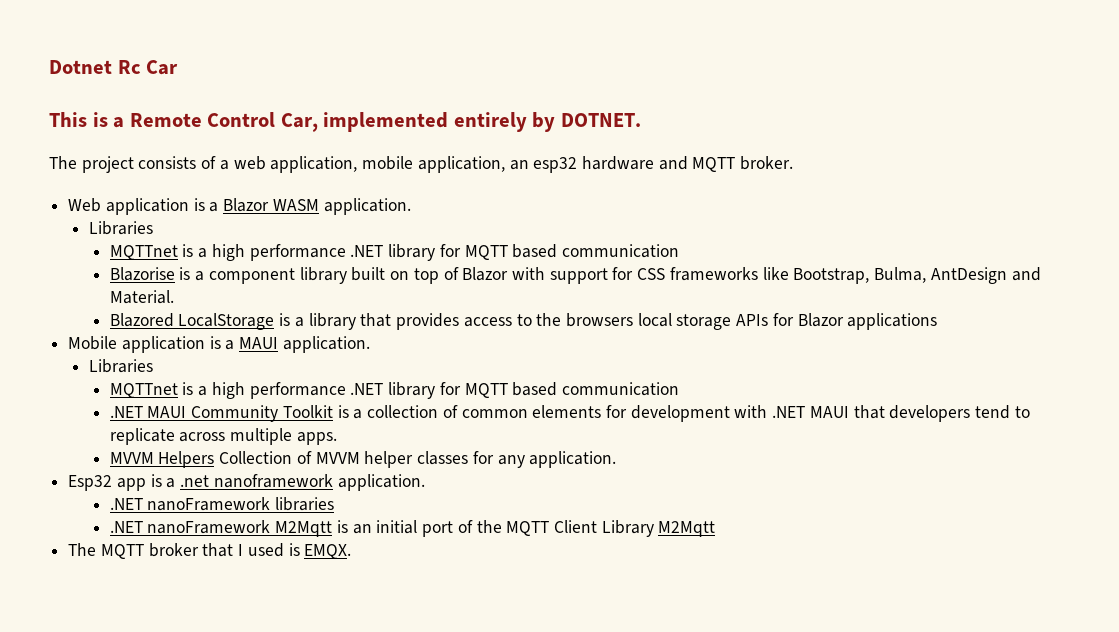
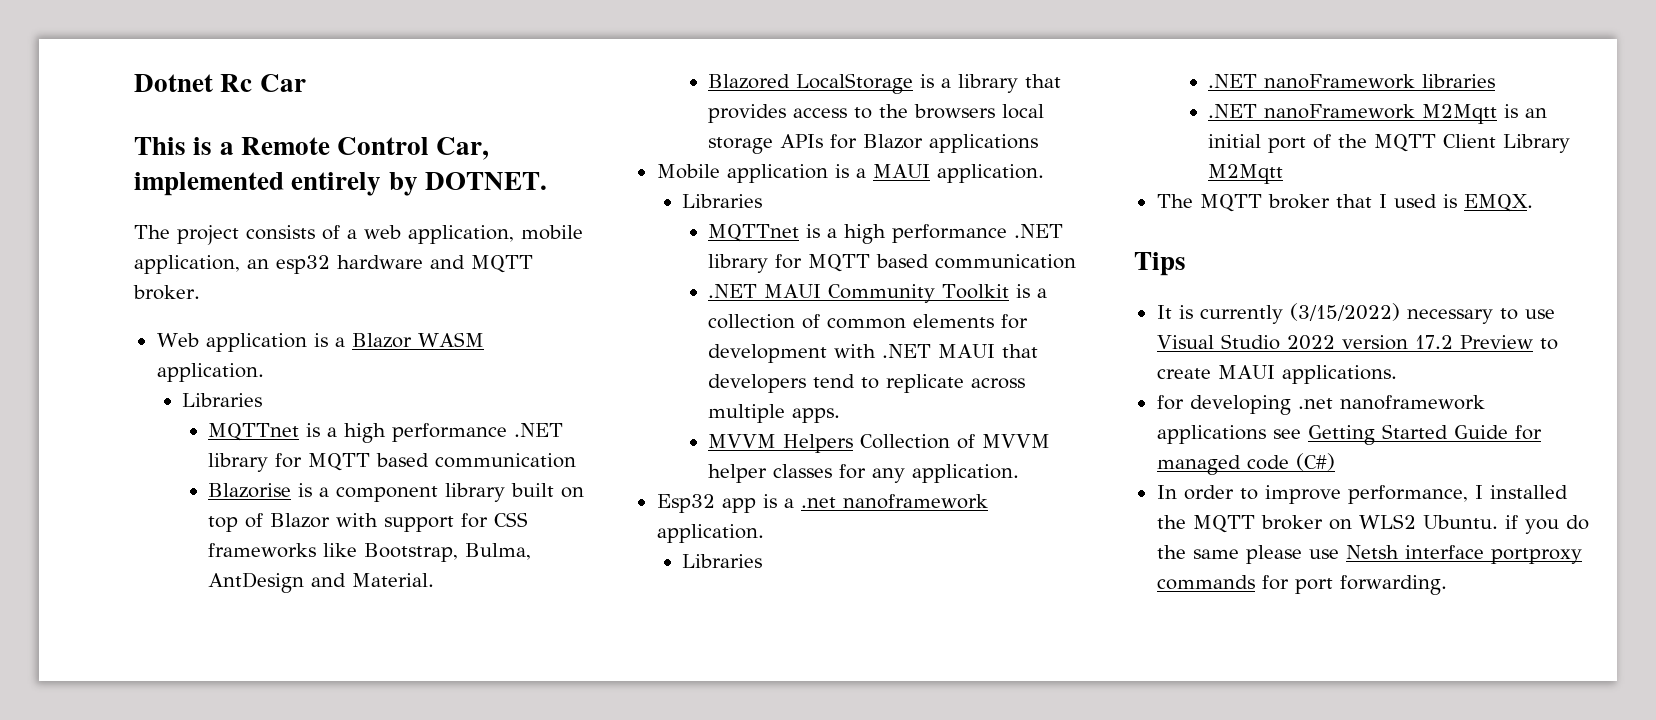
(425, 482) none -> [682,554,763,568] // Libraries
(352, 551) none -> [1134,252,1186,276] [1156,303,1555,324] [1156,334,1558,350] [1156,365,1397,384] [1156,395,1485,415] [1156,424,1542,445] [1156,453,1335,475] [1156,485,1568,504] [1156,514,1589,534] [1156,545,1582,564] [1156,575,1447,595] // Tips // It is currently (3/15/2022) necessary to use Visual Studio 2022 version 17.2 Preview to create MAUI applications. // for developing .net nanoframework applications see Getting Started Guide for managed code (C#) // In order to improve performance, I installed the MQTT broker on WLS2 Ubuntu. if you do the same please use Netsh interface portproxy commands for port forwarding.

